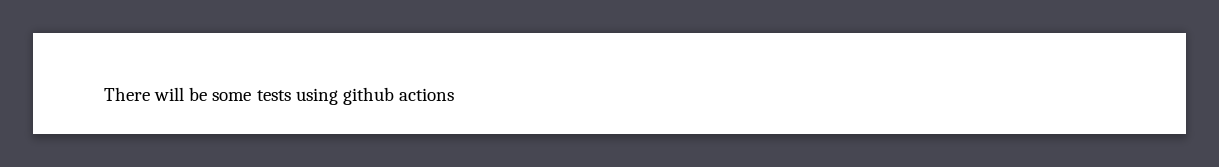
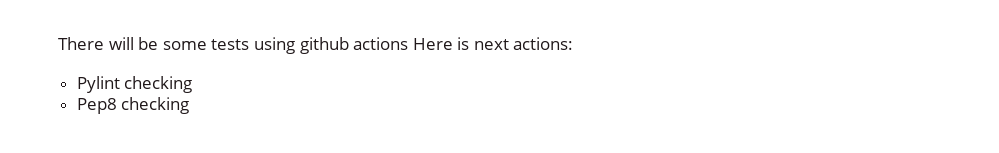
(454, 94) none -> [412,37,574,50] [76,76,193,93] [76,97,190,114] Here is next actions: // Pylint checking // Pep8 checking

